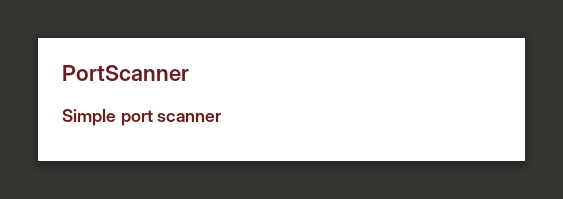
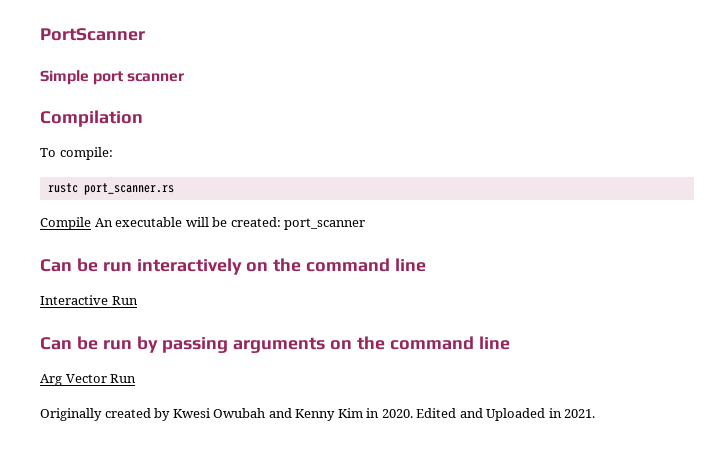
(222, 117) none -> [40,110,143,127] [40,147,113,160] [47,183,174,195] [40,217,366,230] [40,258,427,275] [40,295,138,305] [40,336,510,353] [40,374,137,386] [40,408,596,421] // Compilation // To compile: // rustc port_scanner.rs // Compile An executable will be created: port_scanner // Can be run interactively on the command line // Interactive Run // Can be run by passing arguments on the command line // Arg Vector Run // Originally created by Kwesi Owubah and Kenny Kim in 2020. Edited and Uploaded in 2021.

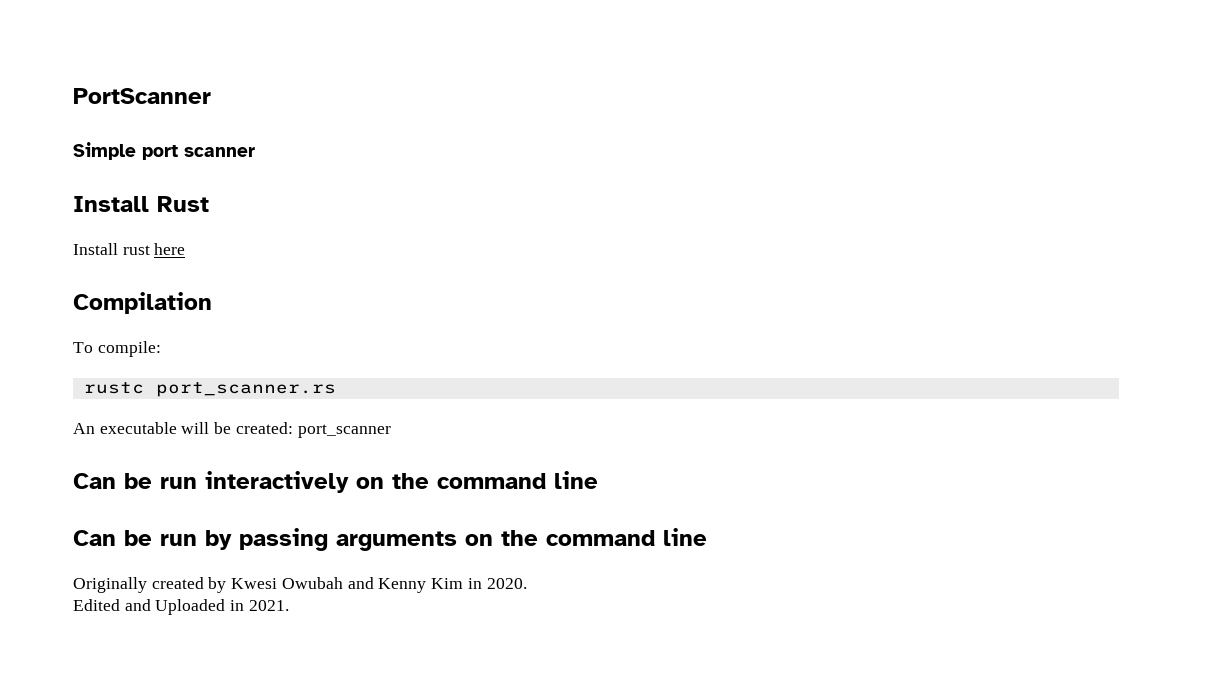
(185, 77) none -> [73,196,209,212] [73,243,186,255] // Install Rust // Install rust here
[40,217,91,230] Compile -> (336, 389) none
[40,295,138,305] // Interactive Run -> (598, 480) none
[40,374,137,386] // Arg Vector Run -> (707, 537) none
(413, 413) none -> (527, 583) //

